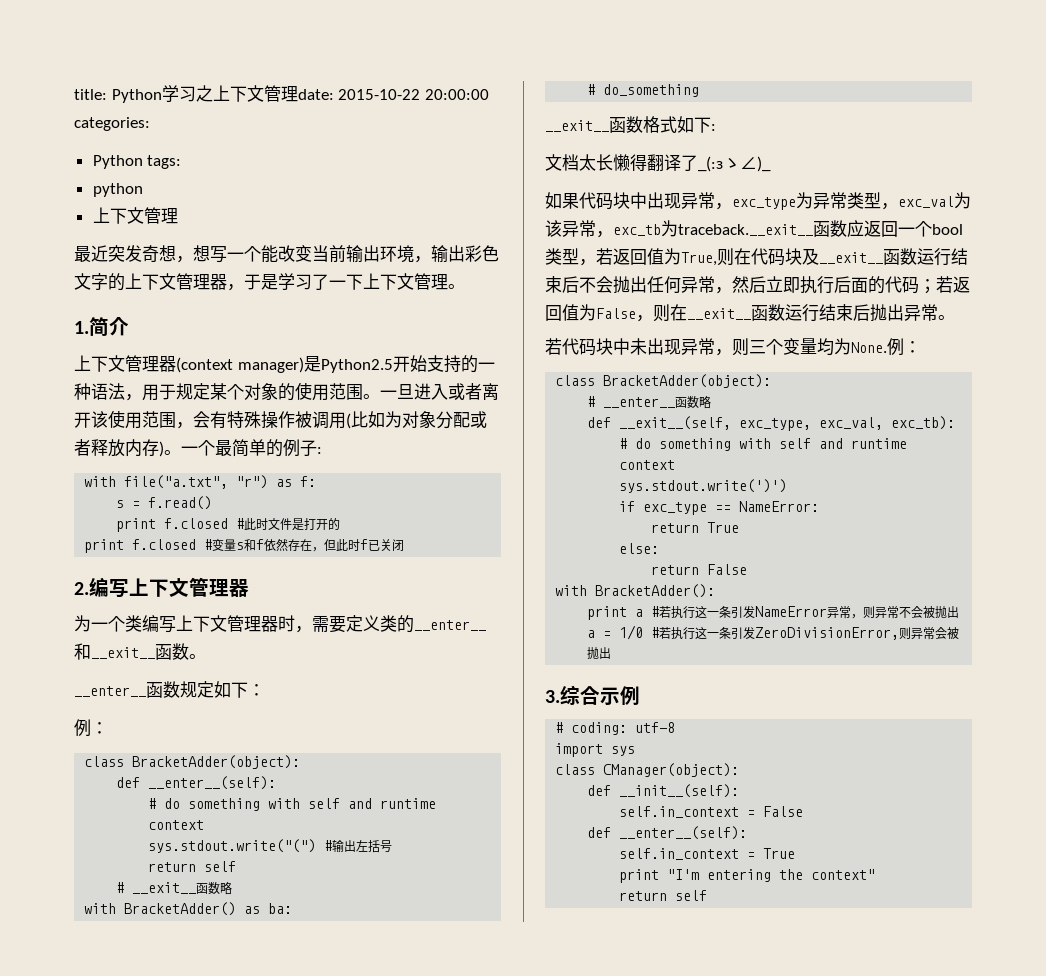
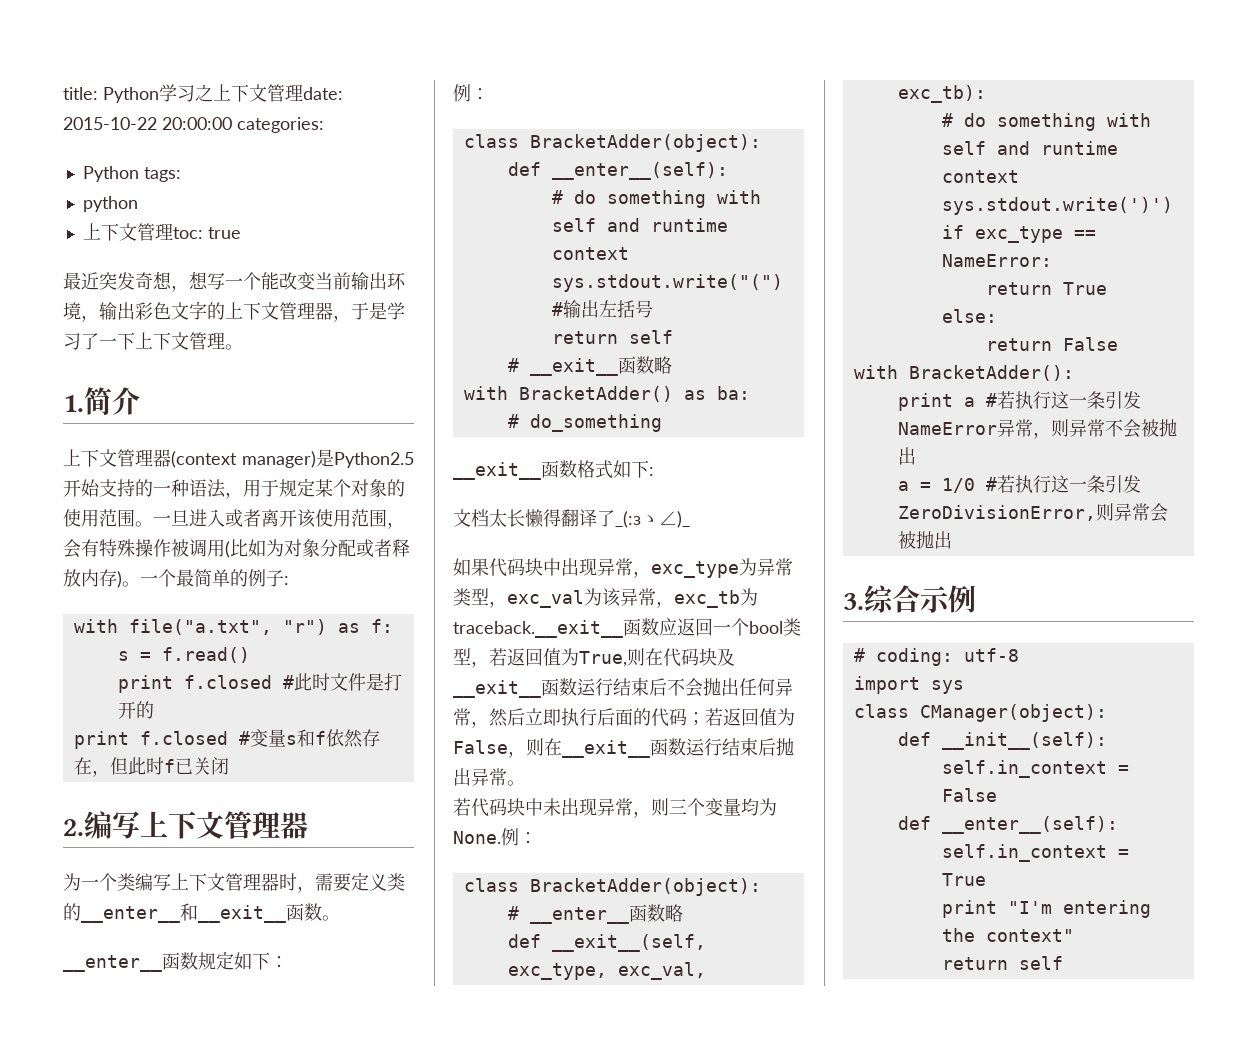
(178, 216) none -> [172,227,241,239] toc: true

